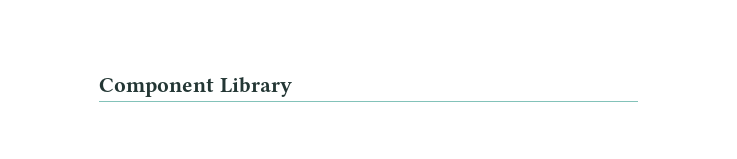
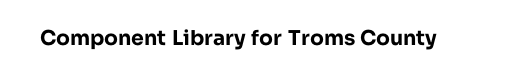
(292, 87) none -> [251,29,438,50] for Troms County

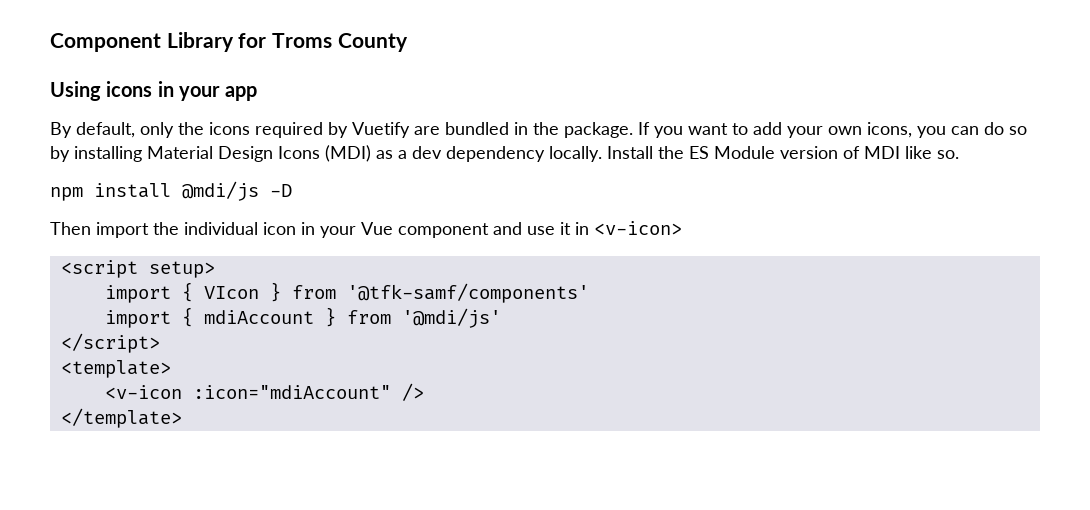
(438, 39) none -> [50,81,257,101] [50,122,1027,138] [50,145,959,162] [50,181,292,201] [50,221,682,238] [60,260,215,278] [104,282,589,303] [104,307,501,328] [60,333,160,353] [60,360,171,378] [104,383,424,401] [60,408,182,428] // Using icons in your app // By default, only the icons required by Vuetify are bundled in the package. If you want to add your own icons, you can do so by installing Material Design Icons (MDI) as a dev dependency locally. Install the ES Module version of MDI like so. // npm install @mdi/js -D // Then import the individual icon in your Vue component and use it in <v-icon> // <script setup> // import { VIcon } from '@tfk-samf/components' // import { mdiAccount } from '@mdi/js' // </script> // <template> // <v-icon :icon="mdiAccount" /> // </template>

